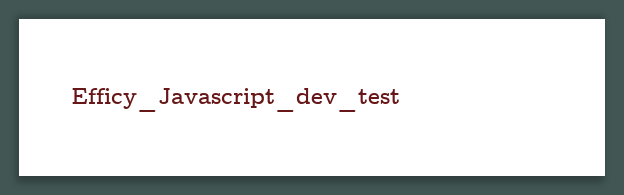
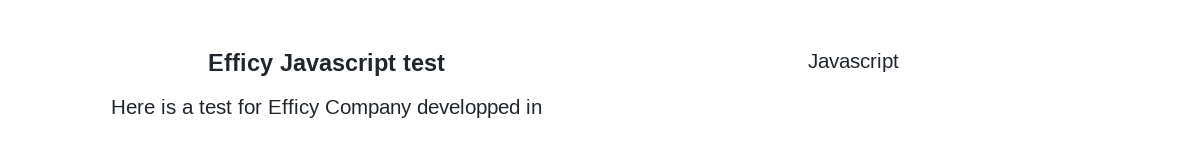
[71,88,400,112] Efficy_Javascript_dev_test -> [207,53,445,76] [110,99,542,118] [807,53,899,72] Efficy Javascript test // Here is a test for Efficy Company developped in Javascript

